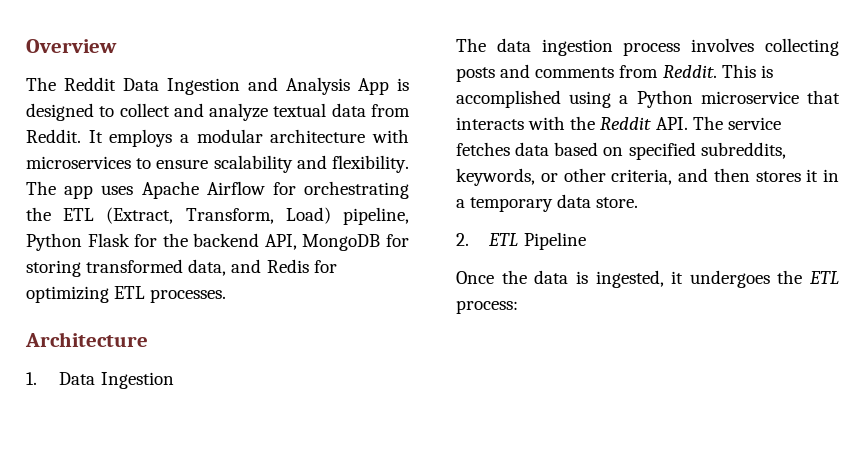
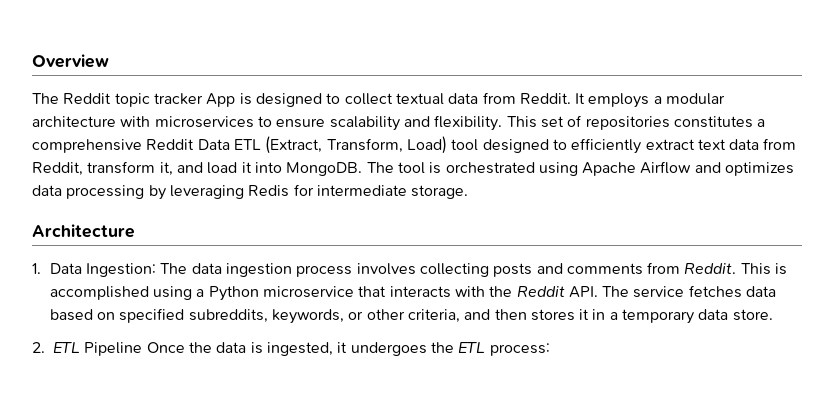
[123,77,350,95] Data Ingestion and Analysis -> [114,93,203,107] topic tracker
[173,103,269,121] and analyze -> (393, 99) none
[26,181,409,199] [26,207,409,225] [26,233,409,251] [26,259,337,277] [26,286,227,303] The app uses Apache Airflow for orchestrating the ETL (Extract, Transform, Load) pipeline, Python Flask for the backend API, MongoDB for storing transformed data, and Redis for optimizing ETL processes. -> [506,115,766,130] [32,136,797,154] [32,161,795,176] [32,184,469,200] This set of repositories constitutes a comprehensive Reddit Data ETL (Extract, Transform, Load) tool designed to efficiently extract text data from Reddit, transform it, and load it into MongoDB. The tool is orchestrated using Apache Airflow and optimizes data processing by leveraging Redis for intermediate storage.
[100,372,174,389] Ingestion // -> [85,263,156,277] Ingestion:
(586, 241) // -> (143, 349) none

